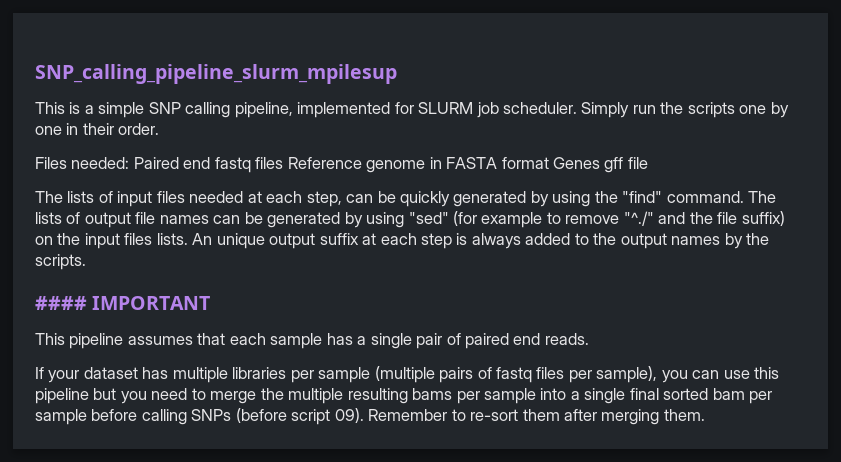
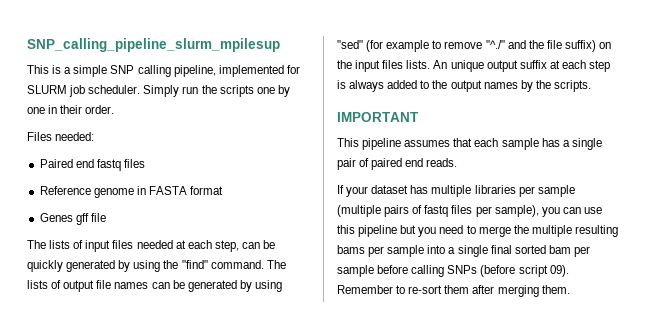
(130, 163) none -> (95, 136) //
(284, 163) none -> (145, 163) //
(549, 163) none -> (224, 190) //
[35,296,87,310] #### -> (591, 86) none

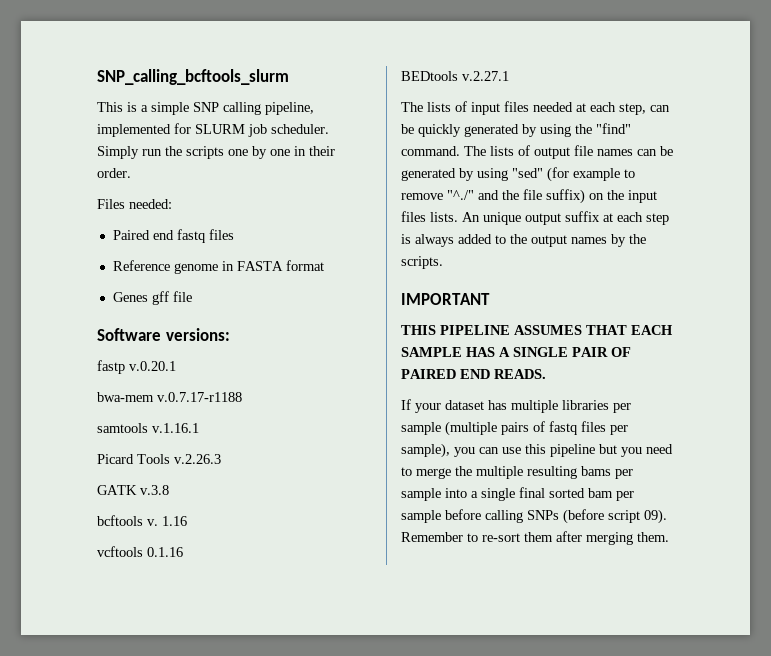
[27,38,280,52] SNP_calling_pipeline_slurm_mpilesup -> [97,69,289,85] SNP_calling_bcftools_slurm
(106, 217) none -> [97,328,230,341] [97,360,176,374] [97,392,242,402] [97,423,199,433] [97,454,221,464] [97,485,169,495] [97,515,187,526] [97,546,183,557] [401,71,509,81] // Software versions: // fastp v.0.20.1 // bwa-mem v.0.7.17-r1188 // samtools v.1.16.1 // Picard Tools v.2.26.3 // GATK v.3.8 // bcftools v. 1.16 // vcftools 0.1.16 // BEDtools v.2.27.1
[337,138,602,150] [337,158,458,170] This pipeline assumes that each sample has a single pair of paired end reads. -> [401,325,673,335] [401,347,631,357] [401,369,546,379] THIS PIPELINE ASSUMES THAT EACH SAMPLE HAS A SINGLE PAIR OF PAIRED END READS.

